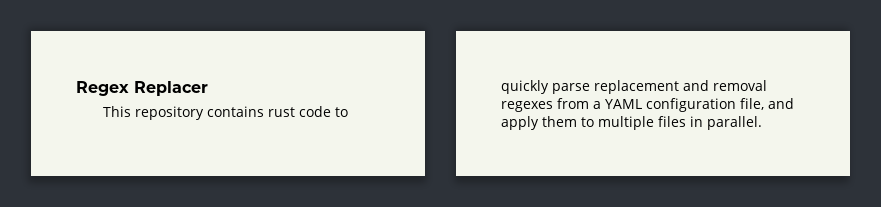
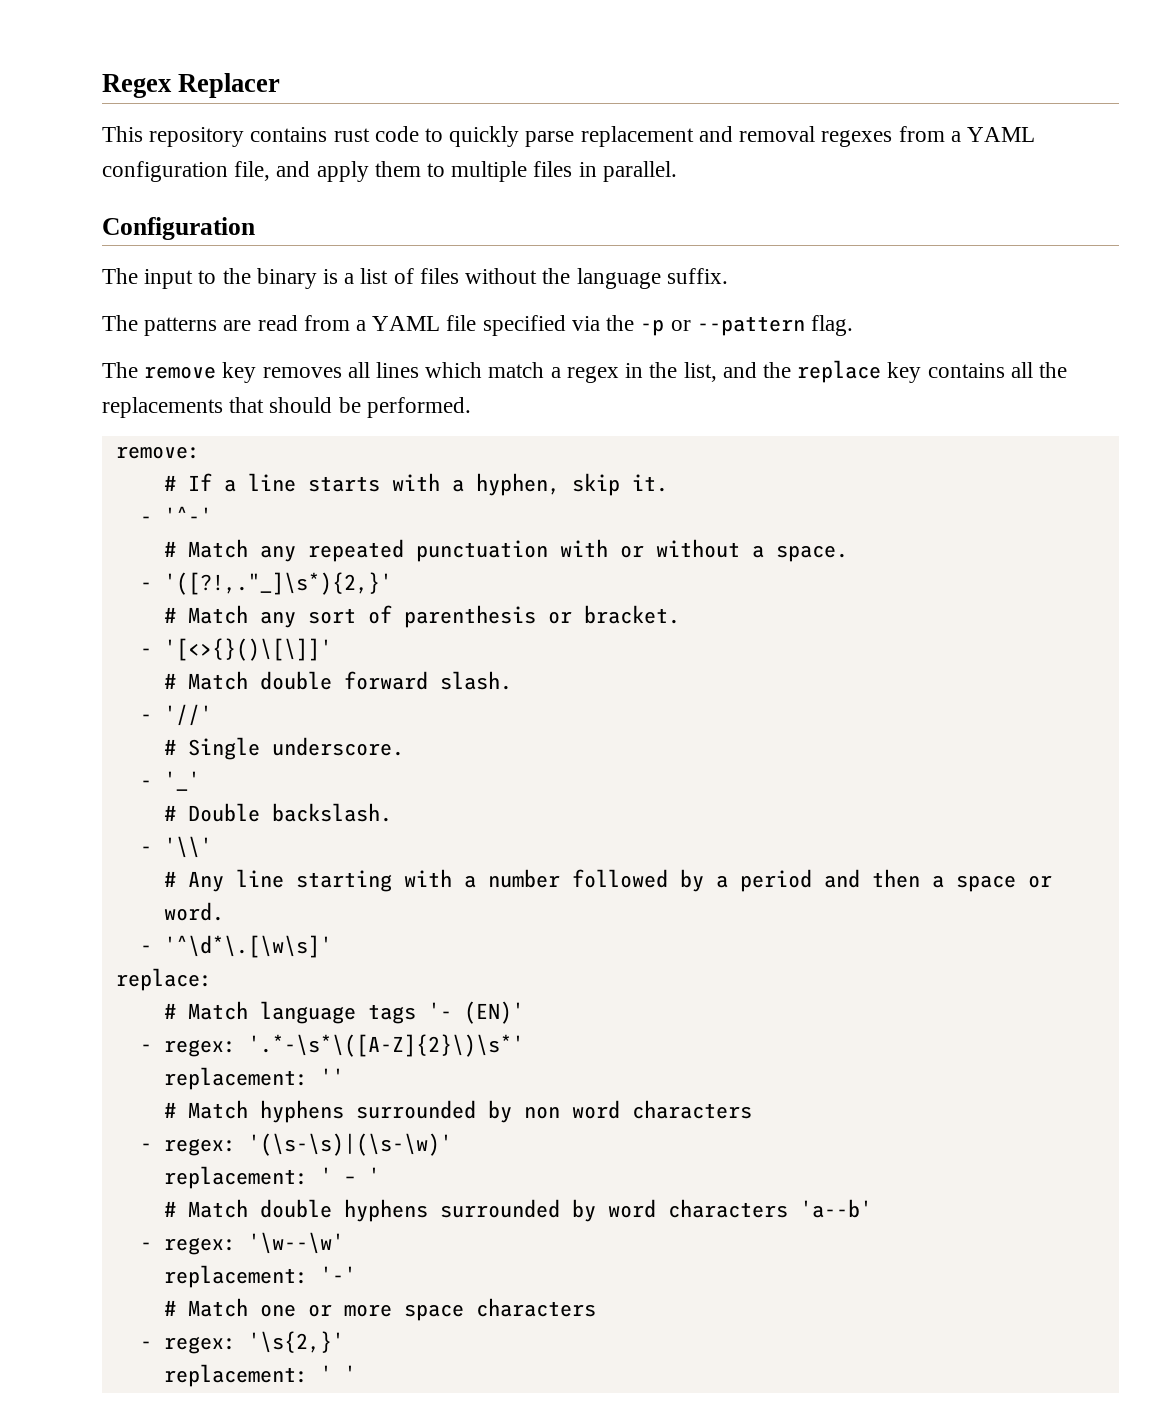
(762, 123) none -> [102,217,255,240] [102,268,728,289] [102,315,853,336] [102,360,1067,383] [102,397,471,418] [115,446,200,459] [163,473,668,496] [139,506,212,524] [163,539,848,562] [139,572,392,595] [163,605,680,628] [139,638,332,661] [163,671,512,690] [139,704,212,726] [163,737,404,760] [139,771,200,791] [163,803,392,822] [139,836,212,858] [163,869,1052,892] [163,902,224,921] [139,935,332,958] [115,968,212,991] [163,1001,524,1024] [139,1034,524,1057] [163,1067,344,1090] [163,1100,752,1123] [139,1133,452,1156] [163,1166,380,1189] [163,1199,872,1222] [139,1232,344,1255] [163,1265,356,1288] [163,1298,596,1321] [139,1331,344,1354] [163,1364,356,1387] // Configuration // The input to the binary is a list of files without the language suffix. // The patterns are read from a YAML file specified via the -p or --pattern flag. // The remove key removes all lines which match a regex in the list, and the replace key contains all the replacements that should be performed. // remove: // # If a line starts with a hyphen, skip it. // - '^-' // # Match any repeated punctuation with or without a space. // - '([?!,."_]\s*){2,}' // # Match any sort of parenthesis or bracket. // - '[<>{}()\[\]]' // # Match double forward slash. // - '//' // # Single underscore. // - '_' // # Double backslash. // - '\\' // # Any line starting with a number followed by a period and then a space or word. // - '^\d*\.[\w\s]' // replace: // # Match language tags '- (EN)' // - regex: '.*-\s*\([A-Z]{2}\)\s*' // replacement: '' // # Match hyphens surrounded by non word characters // - regex: '(\s-\s)|(\s-\w)' // replacement: ' – ' // # Match double hyphens surrounded by word characters 'a--b' // - regex: '\w--\w' // replacement: '-' // # Match one or more space characters // - regex: '\s{2,}' // replacement: ' '

